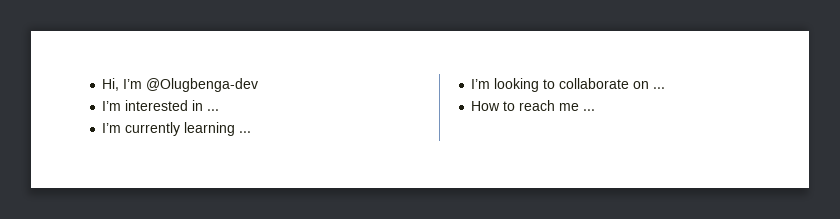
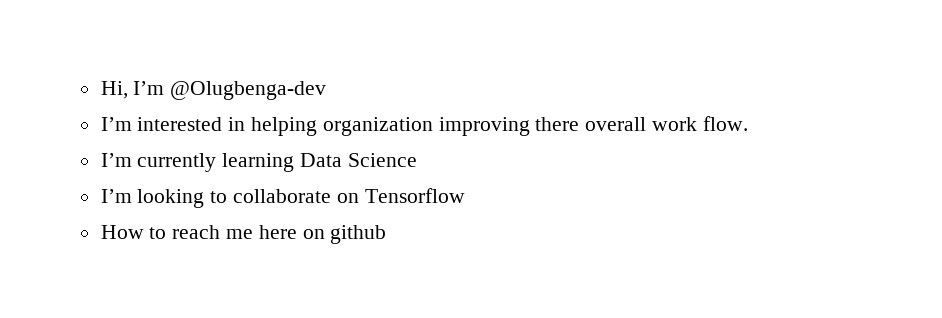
[207,109,220,111] ... -> [251,116,748,136] helping organization improving there overall work flow.
[239,131,252,133] ... -> [300,153,417,167] Data Science
[653,87,666,89] ... -> [364,188,465,203] Tensorflow
[583,109,596,111] ... -> [258,225,387,244] here on github

